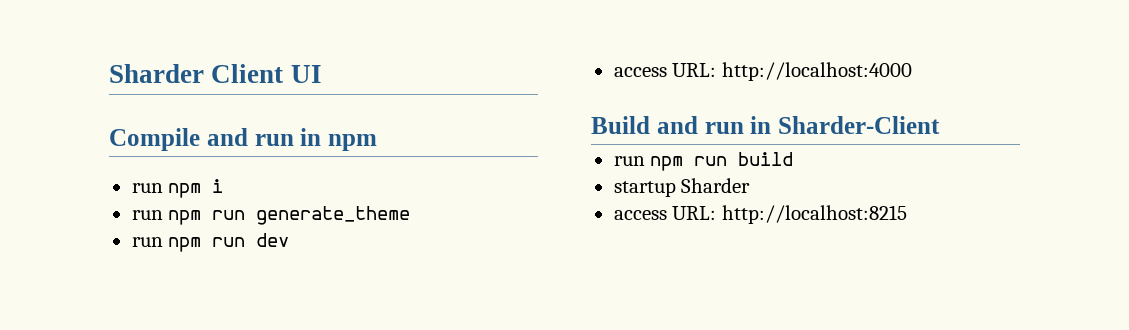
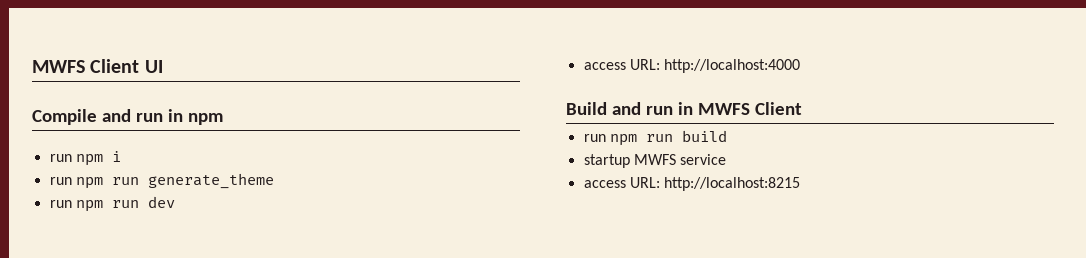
[109,64,204,83] Sharder -> [32,60,85,73] MWFS
[778,116,940,134] Sharder-Client -> [697,102,802,115] MWFS Client
[681,178,751,193] Sharder -> [633,154,727,165] MWFS service

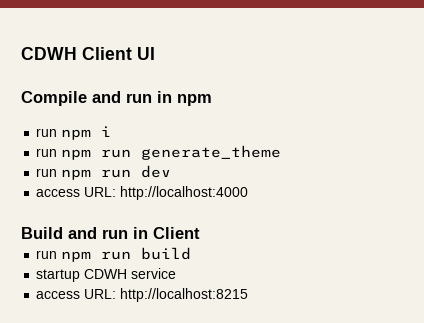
[32,60,85,73] MWFS -> [21,47,77,60] CDWH
[697,103,750,115] MWFS -> (148, 233) none
[633,154,676,165] MWFS -> [84,269,128,279] CDWH

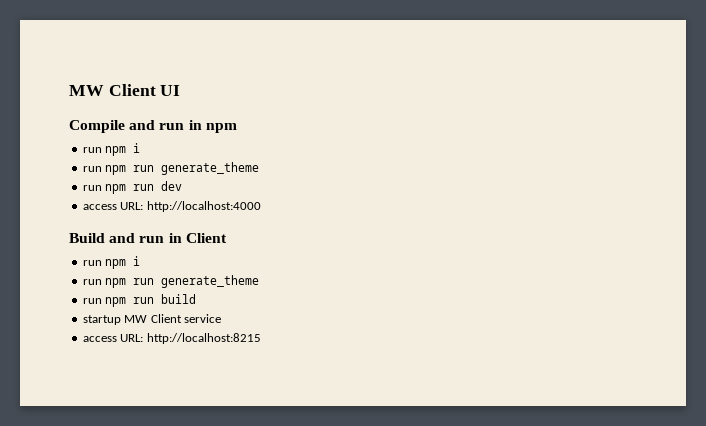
[21,47,77,60] CDWH -> [69,85,104,96] MW
(200, 233) none -> [82,256,141,269] [82,275,260,288] // run npm i // run npm run generate_theme
[84,269,128,279] CDWH -> [124,314,182,323] MW Client

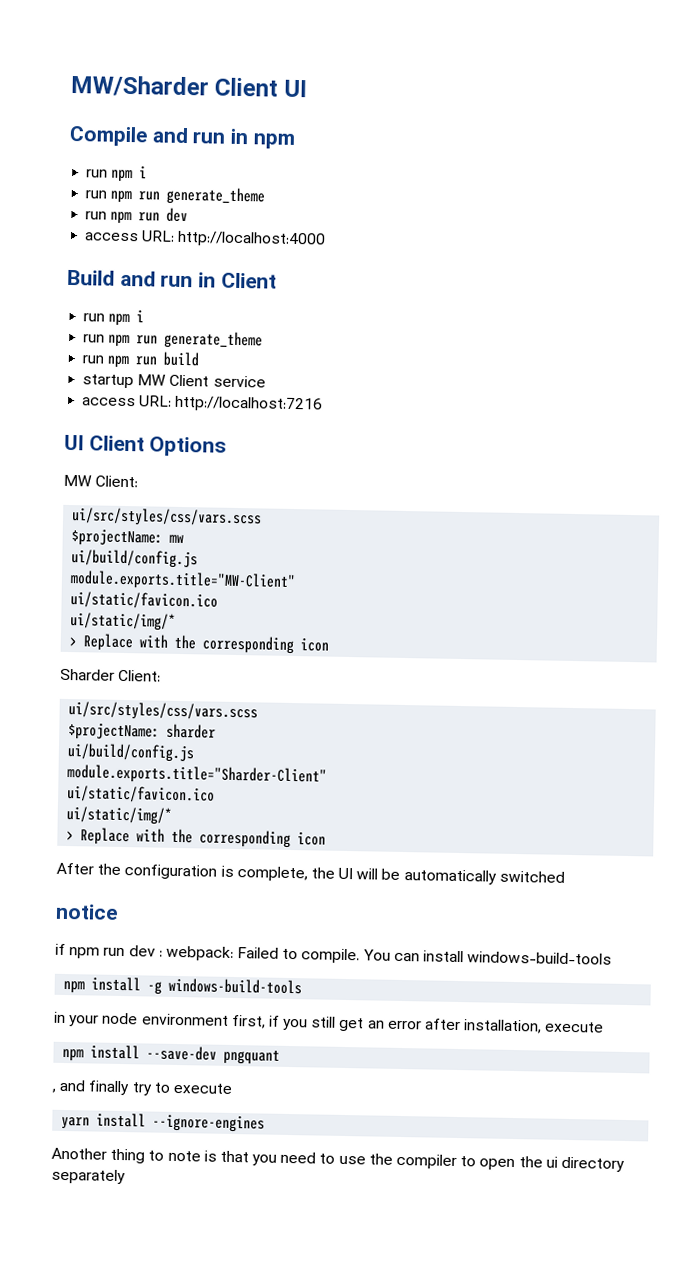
[69,85,104,96] MW -> [70,74,209,98] MW/Sharder
[146,333,261,344] http://localhost:8215 -> [174,395,324,413] [64,434,228,457] [63,474,139,488] [71,507,263,528] [71,529,185,547] [71,549,199,569] [70,570,297,592] [70,591,219,610] [70,612,177,631] [69,633,330,655] [60,668,162,682] [68,701,259,722] [68,723,217,741] [67,743,196,763] [67,764,328,786] [67,785,216,804] [66,806,173,825] [66,827,327,849] [56,862,565,885] [55,903,118,920] [55,943,613,965] [63,976,303,995] [54,1011,605,1034] [62,1044,281,1065] [51,1079,233,1096] [61,1112,266,1133] [51,1147,625,1172] [51,1168,126,1185] http://localhost:7216 // UI Client Options // MW Client: // ui/src/styles/css/vars.scss // $projectName: mw // ui/build/config.js // module.exports.title="MW-Client" // ui/static/favicon.ico // ui/static/img/* // > Replace with the corresponding icon // Sharder Client: // ui/src/styles/css/vars.scss // $projectName: sharder // ui/build/config.js // module.exports.title="Sharder-Client" // ui/static/favicon.ico // ui/static/img/* // > Replace with the corresponding icon // After the configuration is complete, the UI will be automatically switched // notice // if npm run dev : webpack: Failed to compile. You can install windows-build-tools // npm install -g windows-build-tools // in your node environment first, if you still get an error after installation, execute // npm install --save-dev pngquant // , and finally try to execute // yarn install --ignore-engines // Another thing to note is that you need to use the compiler to open the ui directory separately

